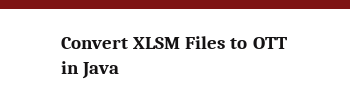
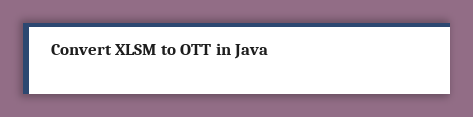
[185,36,226,49] Files -> (157, 49) none

